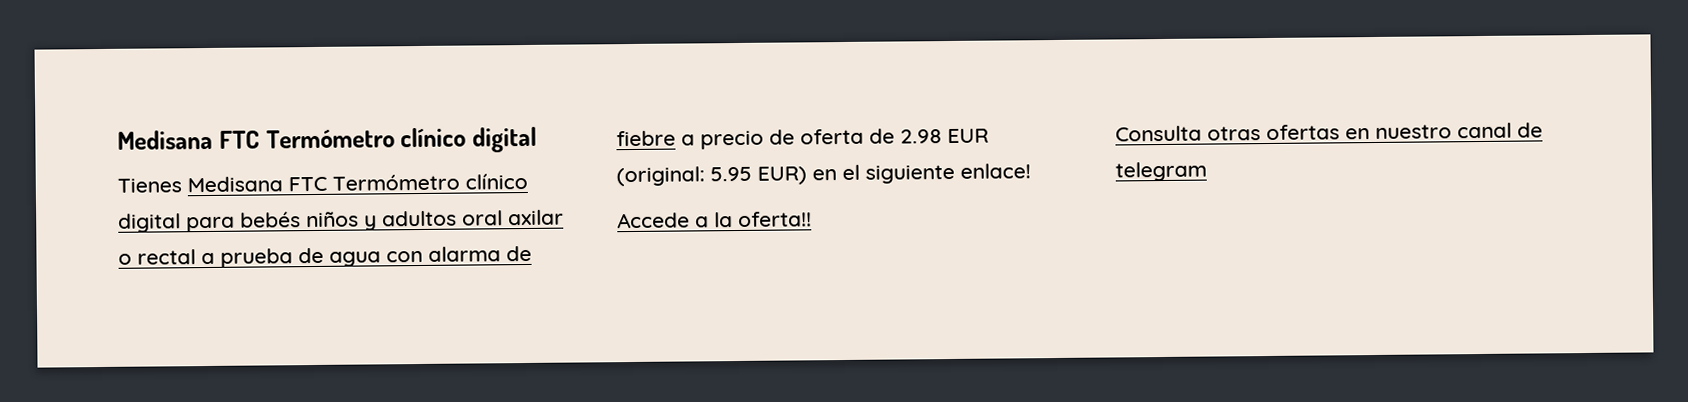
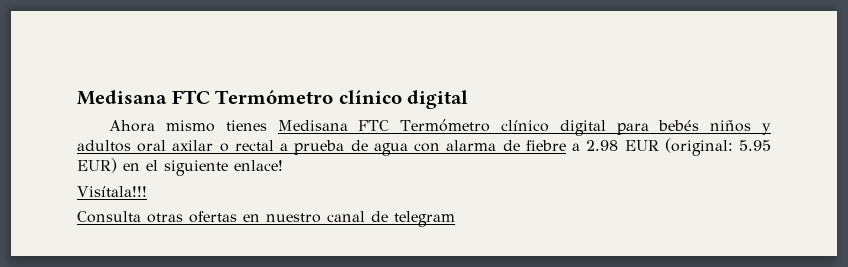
[117,178,182,193] Tienes -> [109,120,267,132] Ahora mismo tienes
[700,128,895,150] precio de oferta de -> (581, 147) none
[617,211,812,229] Accede a la oferta!! -> [77,186,147,197] Visítala!!!

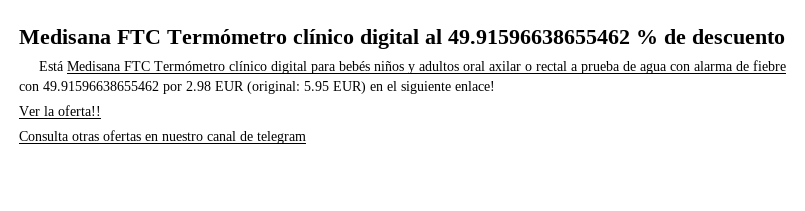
[77,90,469,109] [109,120,267,132] Medisana FTC Termómetro clínico digital // Ahora mismo tienes -> [19,29,785,49] [38,61,64,71] Medisana FTC Termómetro clínico digital al 49.91596638655462 % de descuento // Está
[572,143,581,151] a -> [19,81,182,94] con 49.91596638655462 por
[77,186,147,197] Visítala!!! -> [19,105,101,116] Ver la oferta!!

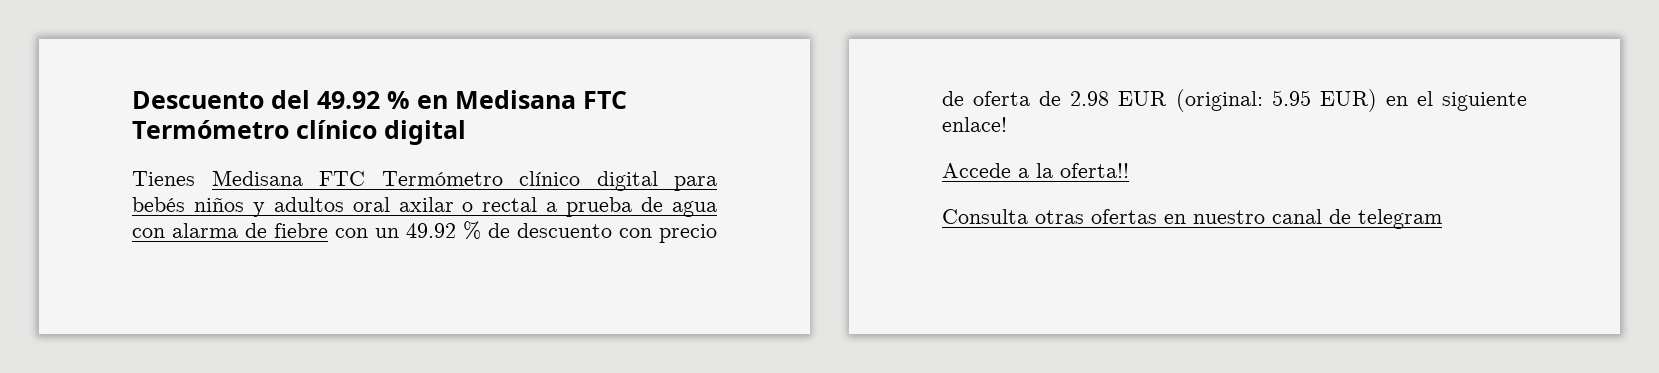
[19,29,785,49] [38,61,64,71] Medisana FTC Termómetro clínico digital al 49.91596638655462 % de descuento // Está -> [132,90,627,109] [132,120,466,145] [132,171,195,186] Descuento del 49.92 % en Medisana FTC Termómetro clínico digital // Tienes
[43,81,182,94] 49.91596638655462 por -> [375,221,717,243] [942,91,1062,106] un 49.92 % de descuento con precio de oferta de
[19,106,40,116] Ver -> [942,163,1029,178] Accede a

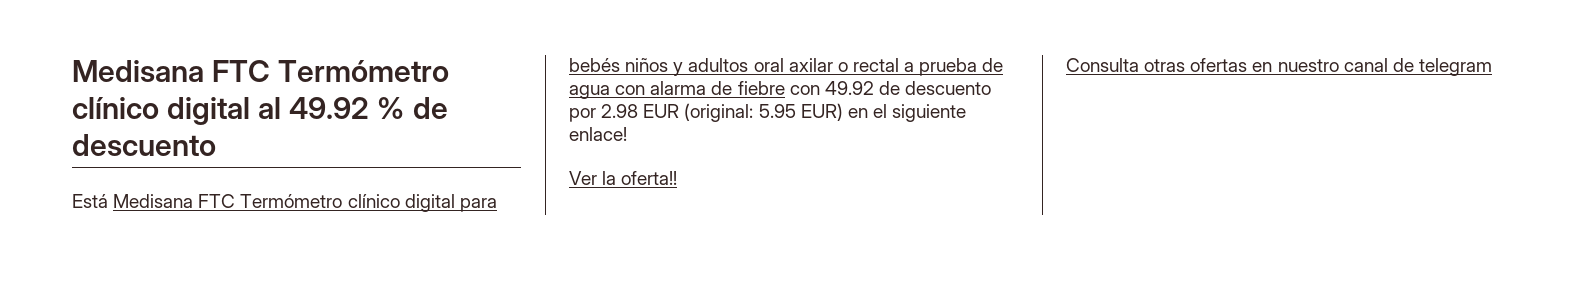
[132,90,627,109] [132,120,466,145] [132,171,195,186] Descuento del 49.92 % en Medisana FTC Termómetro clínico digital // Tienes -> [72,60,450,82] [72,97,448,125] [72,134,216,156] [72,194,108,208] Medisana FTC Termómetro clínico digital al 49.92 % de descuento // Está
[375,221,717,243] [942,91,1062,106] un 49.92 % de descuento con precio de oferta de -> [824,81,992,95] [569,108,596,122] 49.92 de descuento por
[942,163,1029,178] Accede a -> [569,171,597,185] Ver

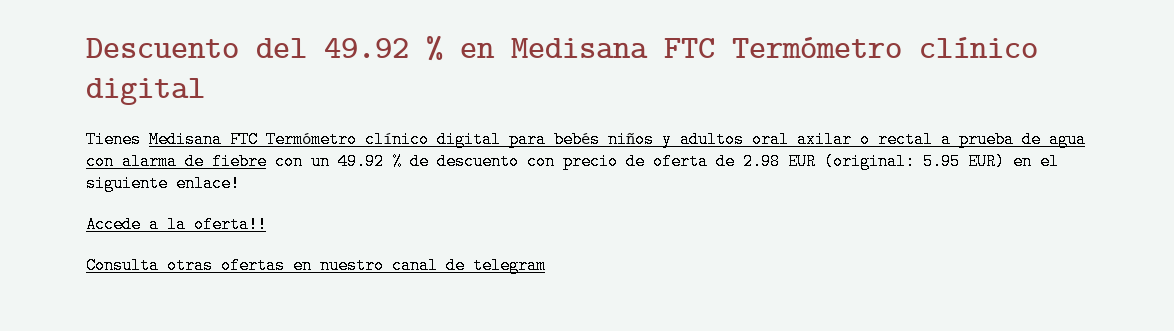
[72,60,450,82] [72,97,448,125] [72,134,216,156] [72,194,108,208] Medisana FTC Termómetro clínico digital al 49.92 % de descuento // Está -> [86,36,1038,61] [86,78,205,105] [86,131,141,148] Descuento del 49.92 % en Medisana FTC Termómetro clínico digital // Tienes
[824,81,992,95] [569,108,596,122] 49.92 de descuento por -> [311,153,735,170] un 49.92 % de descuento con precio de oferta de
[569,171,597,185] Ver -> [86,216,159,233] Accede a

